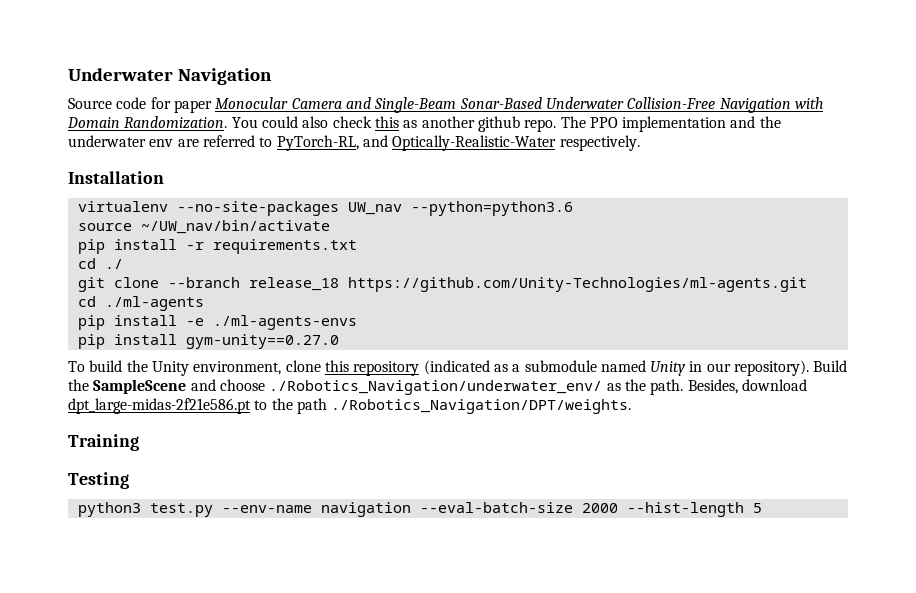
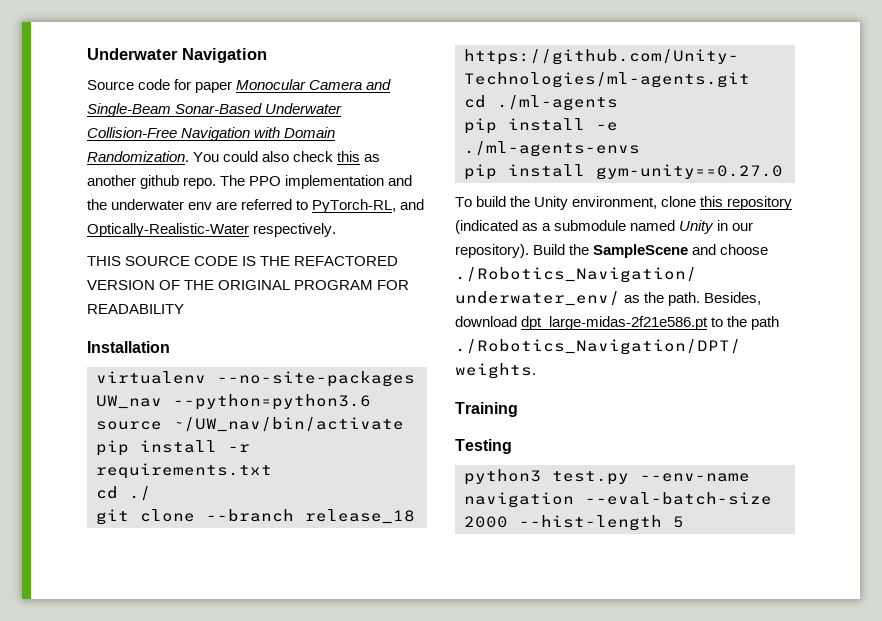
(640, 143) none -> [87,256,399,266] [87,280,410,290] [87,304,184,314] // THIS SOURCE CODE IS THE REFACTORED VERSION OF THE ORIGINAL PROGRAM FOR READABILITY

